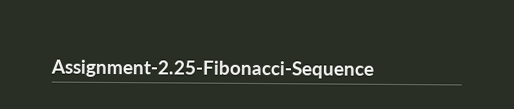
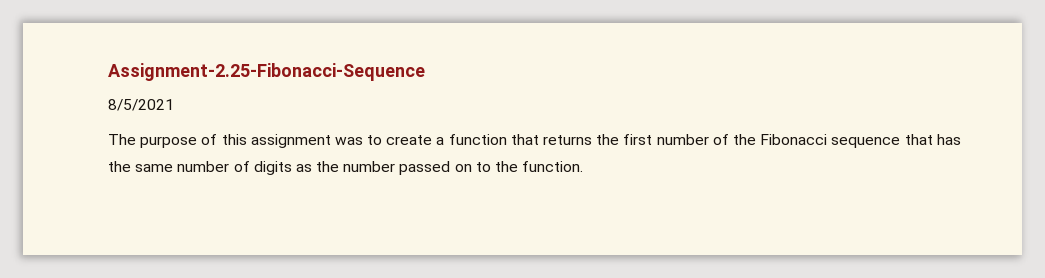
(374, 69) none -> [108,99,174,111] [108,134,961,148] [108,161,584,175] // 8/5/2021 // The purpose of this assignment was to create a function that returns the first number of the Fibonacci sequence that has the same number of digits as the number passed on to the function.

